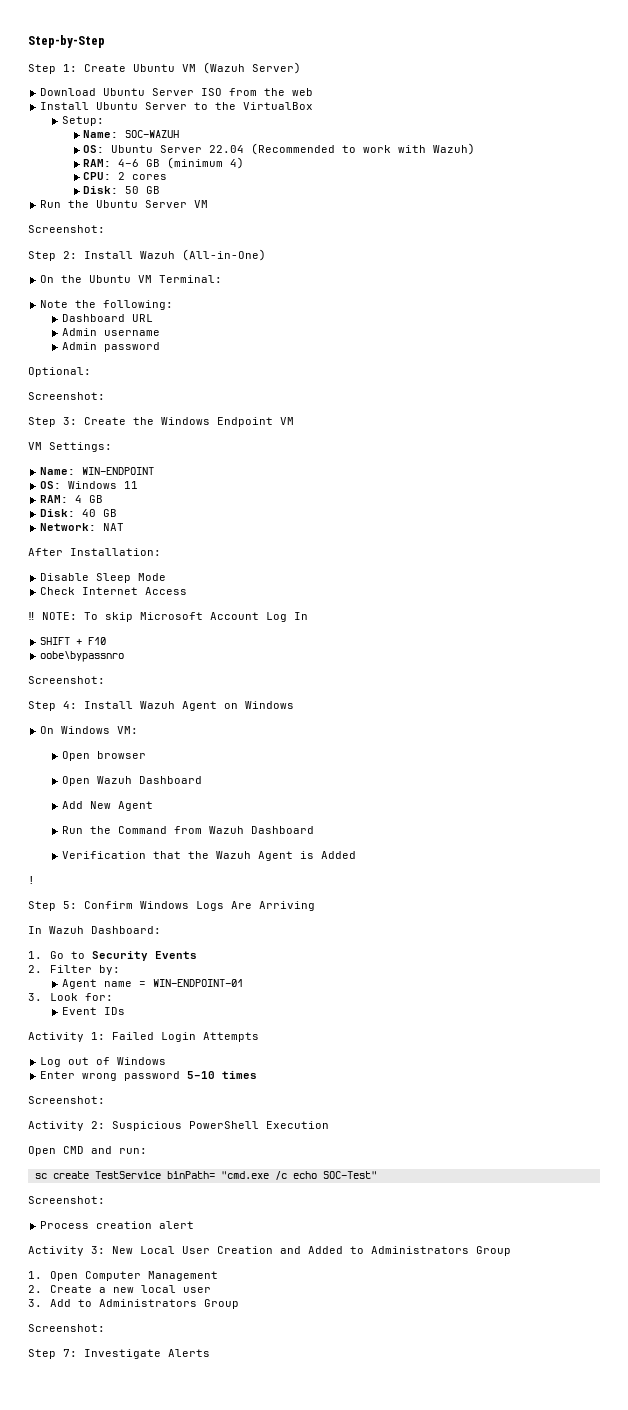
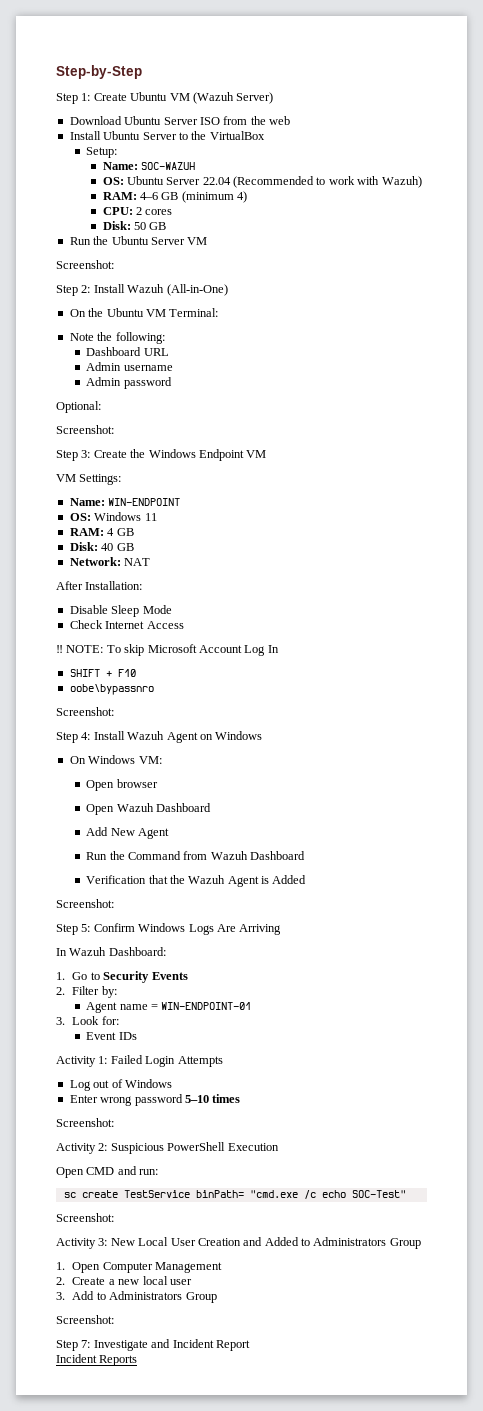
[28,876,35,884] ! -> [56,899,114,908] Screenshot:
[40,1221,195,1229] // Process creation alert -> (114, 1217) none
[168,1349,210,1357] Alerts -> [151,1339,250,1351] [56,1354,138,1366] and Incident Report // Incident Reports

